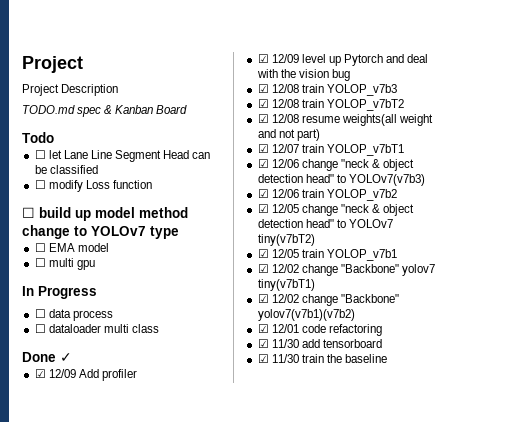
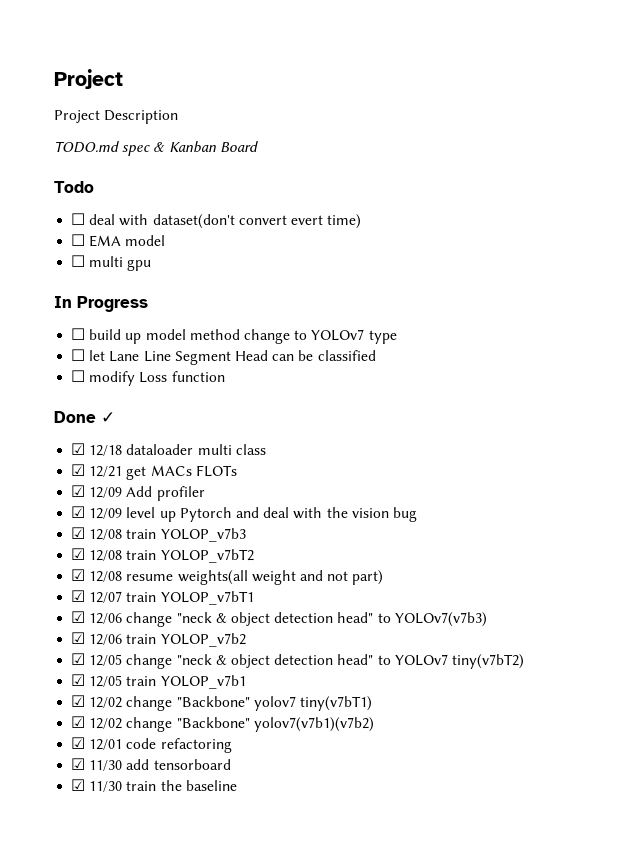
(54, 137) none -> [71,213,362,229] [71,234,166,247] [71,255,152,271] [54,296,148,312] [71,328,397,344] // ☐ deal with dataset(don't convert evert time) // ☐ EMA model // ☐ multi gpu // In Progress // ☐ build up model method change to YOLOv7 type
[22,207,188,221] [22,225,179,239] [34,243,109,252] [34,258,95,270] [22,286,97,299] [34,309,113,321] [34,324,159,333] [22,352,72,362] ☐ build up model method change to YOLOv7 type // ☐ EMA model // ☐ multi gpu // In Progress // ☐ data process // ☐ dataloader multi class // Done ✓ -> [54,411,115,423] [71,443,266,456] [71,464,237,480] Done ✓ // ☑ 12/18 dataloader multi class // ☑ 12/21 get MACs FLOTs

